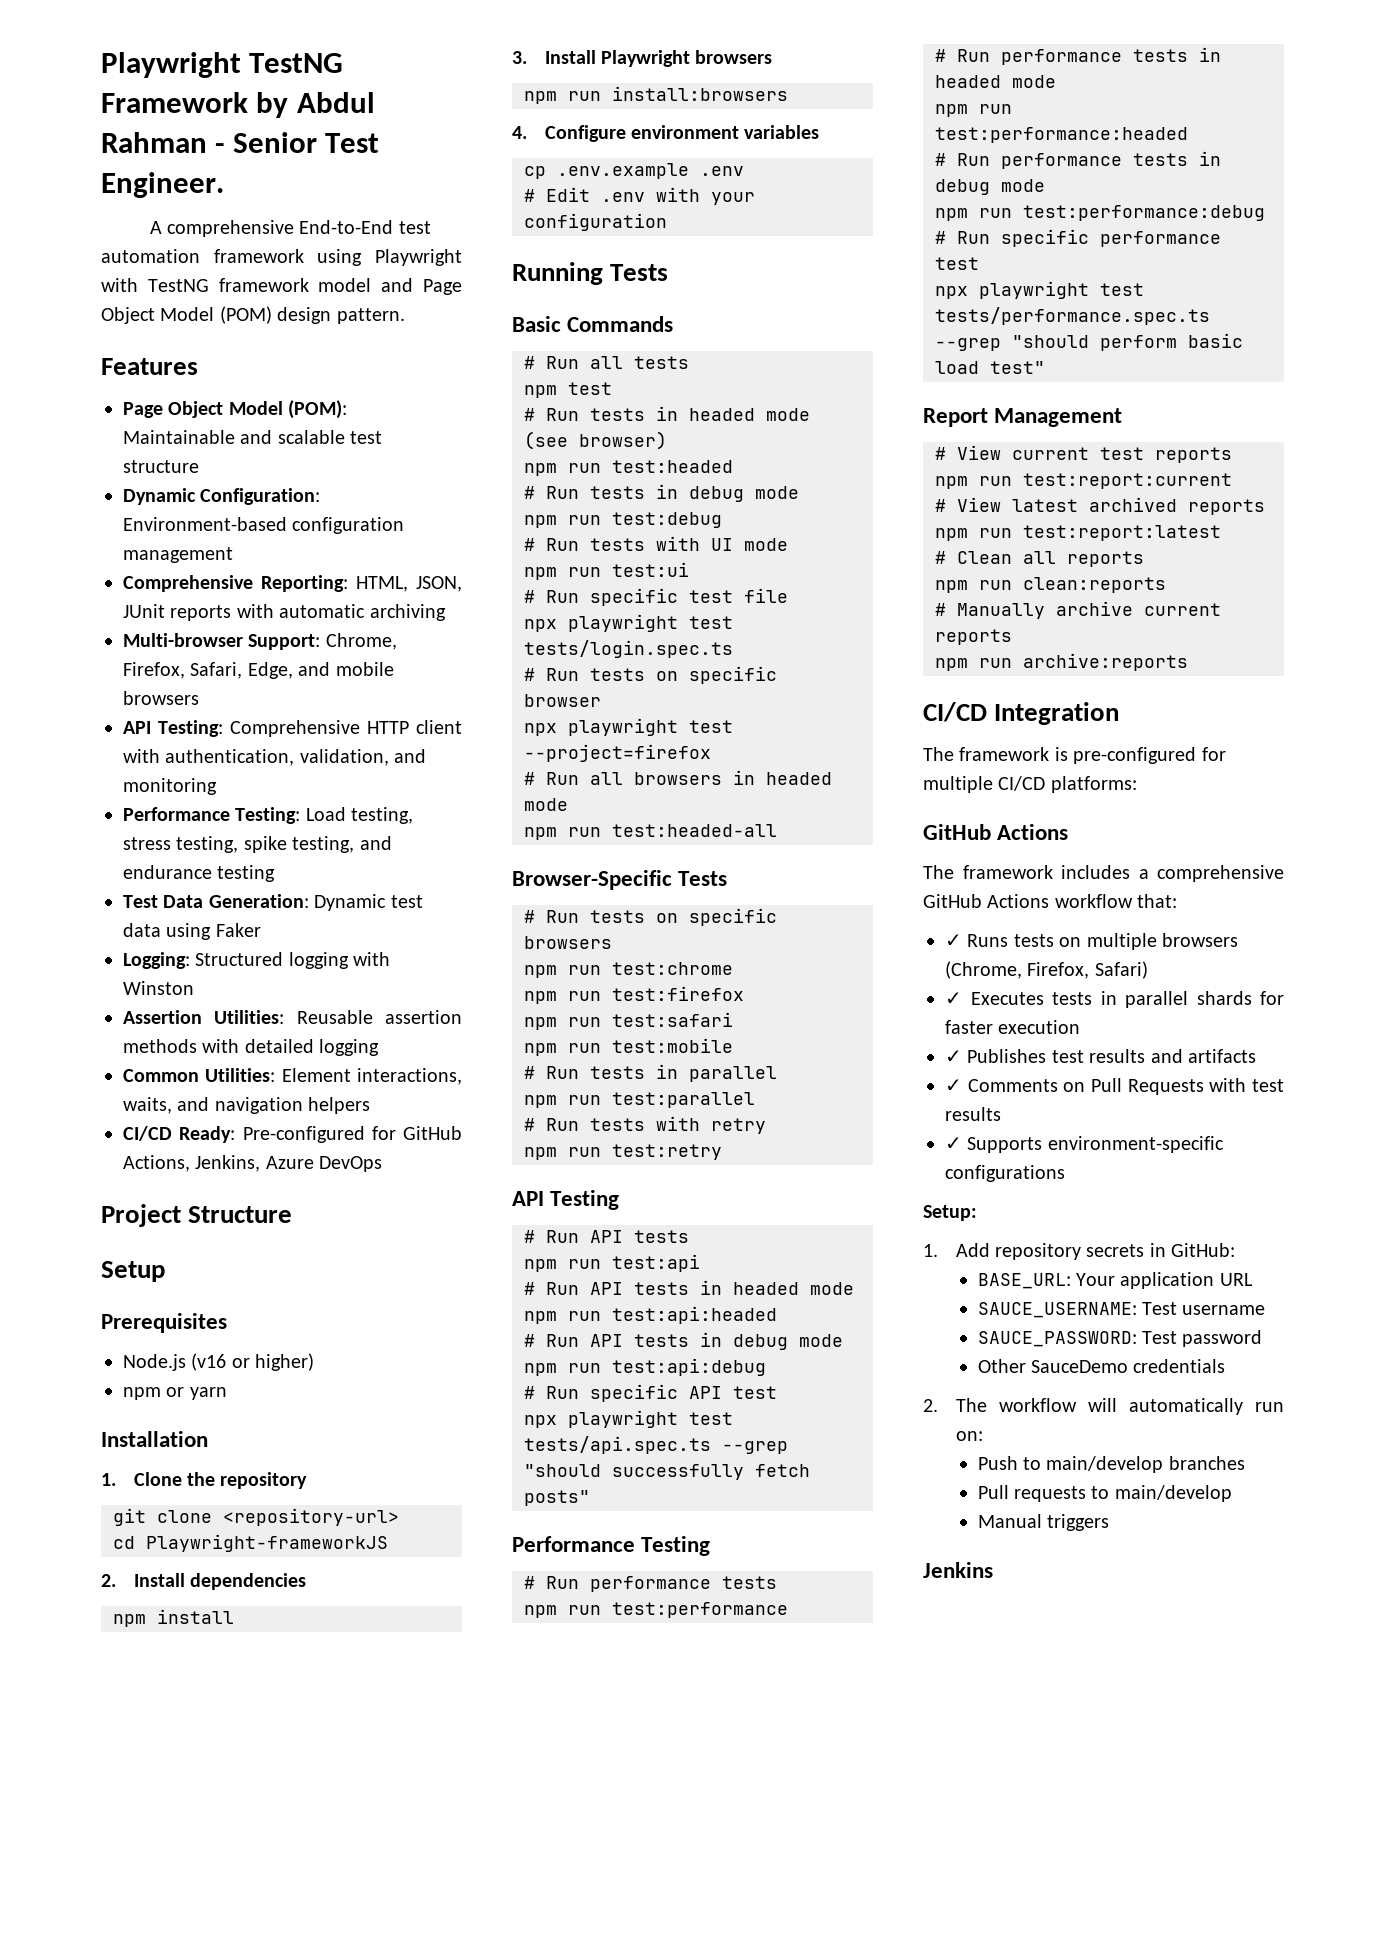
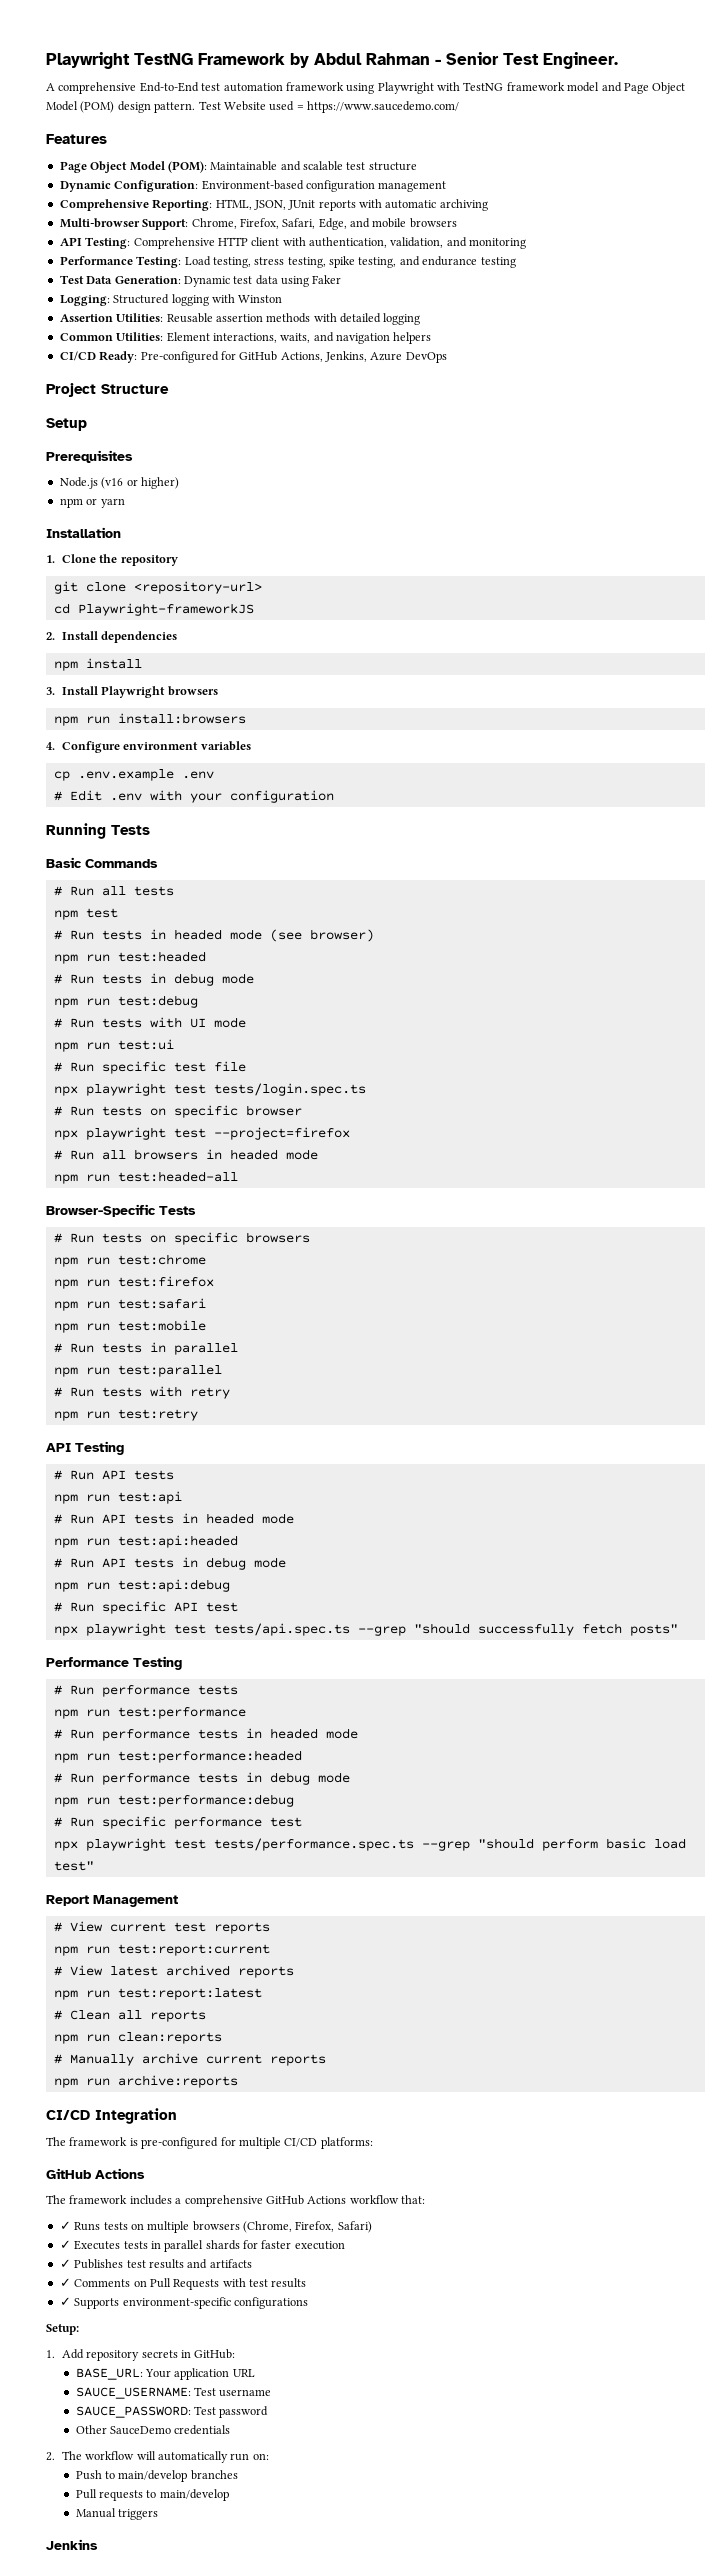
(405, 316) none -> [198,101,459,113] Test Website used = https://www.saucedemo.com/

